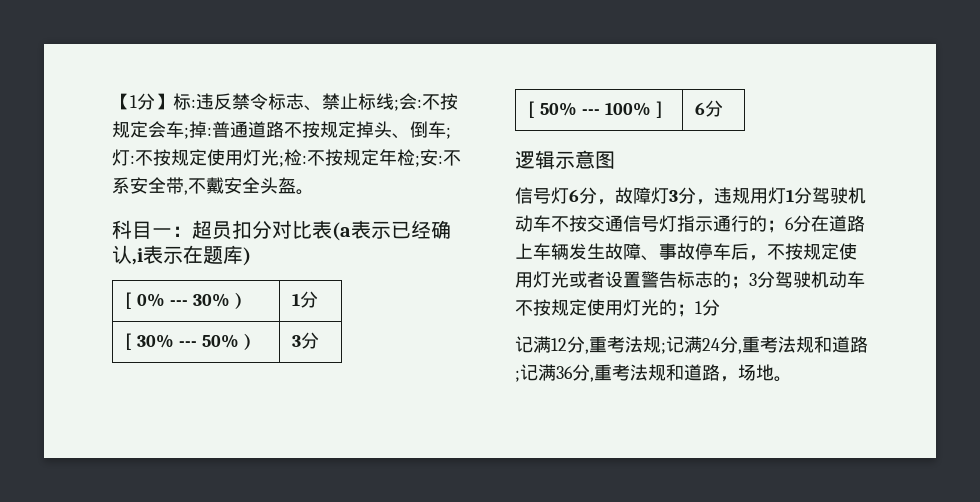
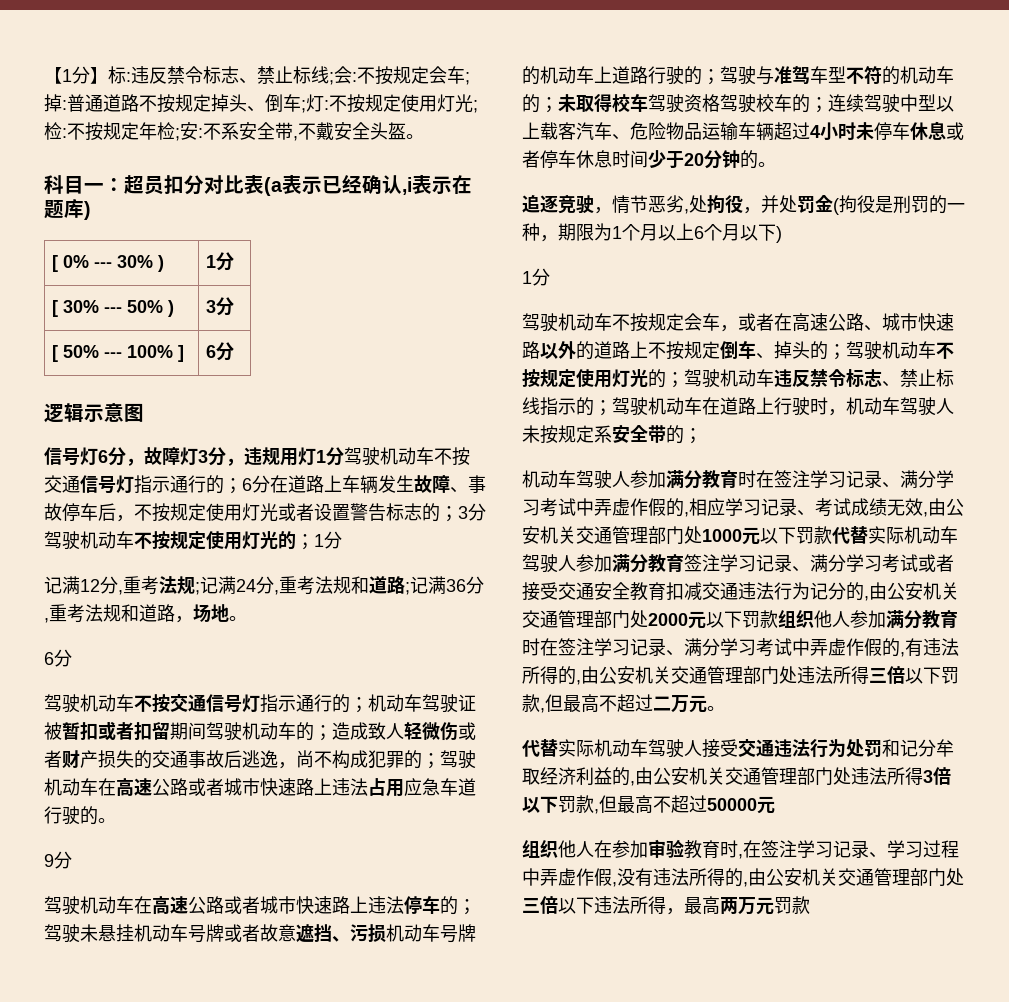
(792, 379) none -> [44,649,72,667] [44,694,476,713] [44,721,476,741] [44,750,476,769] [44,778,476,797] [44,806,116,825] [44,851,72,869] [44,895,476,915] [44,924,476,943] [522,66,954,85] [522,93,954,113] [522,121,964,141] [522,150,776,169] [522,194,965,215] [522,223,782,243] [522,268,550,286] [522,313,954,332] [522,340,954,360] [522,369,954,388] [522,397,954,416] [522,425,702,444] [522,470,954,489] [522,498,964,517] [522,526,958,545] [522,554,954,573] [522,582,959,601] [522,610,958,629] [522,638,959,657] [522,666,959,685] [522,694,725,713] [522,739,954,758] [522,767,951,786] [522,795,775,814] [522,839,959,859] [522,868,964,887] [522,896,810,915] // 6分 // 驾驶机动车不按交通信号灯指示通行的；机动车驾驶证被暂扣或者扣留期间驾驶机动车的；造成致人轻微伤或者财产损失的交通事故后逃逸，尚不构成犯罪的；驾驶机动车在高速公路或者城市快速路上违法占用应急车道行驶的。 // 9分 // 驾驶机动车在高速公路或者城市快速路上违法停车的；驾驶未悬挂机动车号牌或者故意遮挡、污损机动车号牌的机动车上道路行驶的；驾驶与准驾车型不符的机动车的；未取得校车驾驶资格驾驶校车的；连续驾驶中型以上载客汽车、危险物品运输车辆超过4小时未停车休息或者停车休息时间少于20分钟的。 // 追逐竞驶，情节恶劣,处拘役，并处罚金(拘役是刑罚的一种，期限为1个月以上6个月以下) // 1分 // 驾驶机动车不按规定会车，或者在高速公路、城市快速路以外的道路上不按规定倒车、掉头的；驾驶机动车不按规定使用灯光的；驾驶机动车违反禁令标志、禁止标线指示的；驾驶机动车在道路上行驶时，机动车驾驶人未按规定系安全带的； // 机动车驾驶人参加满分教育时在签注学习记录、满分学习考试中弄虚作假的,相应学习记录、考试成绩无效,由公安机关交通管理部门处1000元以下罚款代替实际机动车驾驶人参加满分教育签注学习记录、满分学习考试或者接受交通安全教育扣减交通违法行为记分的,由公安机关交通管理部门处2000元以下罚款组织他人参加满分教育时在签注学习记录、满分学习考试中弄虚作假的,有违法所得的,由公安机关交通管理部门处违法所得三倍以下罚款,但最高不超过二万元。 // 代替实际机动车驾驶人接受交通违法行为处罚和记分牟取经济利益的,由公安机关交通管理部门处违法所得3倍以下罚款,但最高不超过50000元 // 组织他人在参加审验教育时,在签注学习记录、学习过程中弄虚作假,没有违法所得的,由公安机关交通管理部门处三倍以下违法所得，最高两万元罚款

